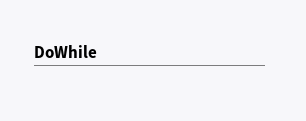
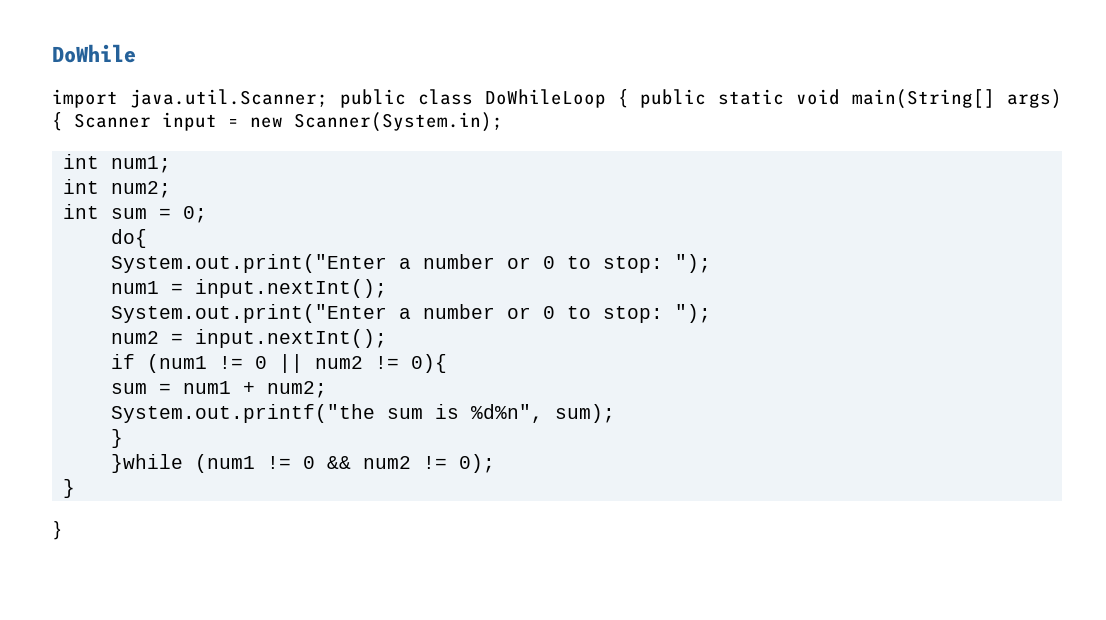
(97, 51) none -> [52,89,1062,109] [52,112,503,132] [63,154,172,173] [63,179,172,198] [63,204,208,223] [111,229,148,248] [111,254,712,273] [111,279,388,298] [111,304,712,323] [111,329,388,348] [111,354,448,373] [111,381,328,398] [111,404,616,423] [111,429,124,448] [111,454,496,473] [63,479,76,498] [52,521,63,540] // import java.util.Scanner; public class DoWhileLoop { public static void main(String[] args) { Scanner input = new Scanner(System.in); // int num1; // int num2; // int sum = 0; // do{ // System.out.print("Enter a number or 0 to stop: "); // num1 = input.nextInt(); // System.out.print("Enter a number or 0 to stop: "); // num2 = input.nextInt(); // if (num1 != 0 || num2 != 0){ // sum = num1 + num2; // System.out.printf("the sum is %d%n", sum); // } // }while (num1 != 0 && num2 != 0); // } // }

